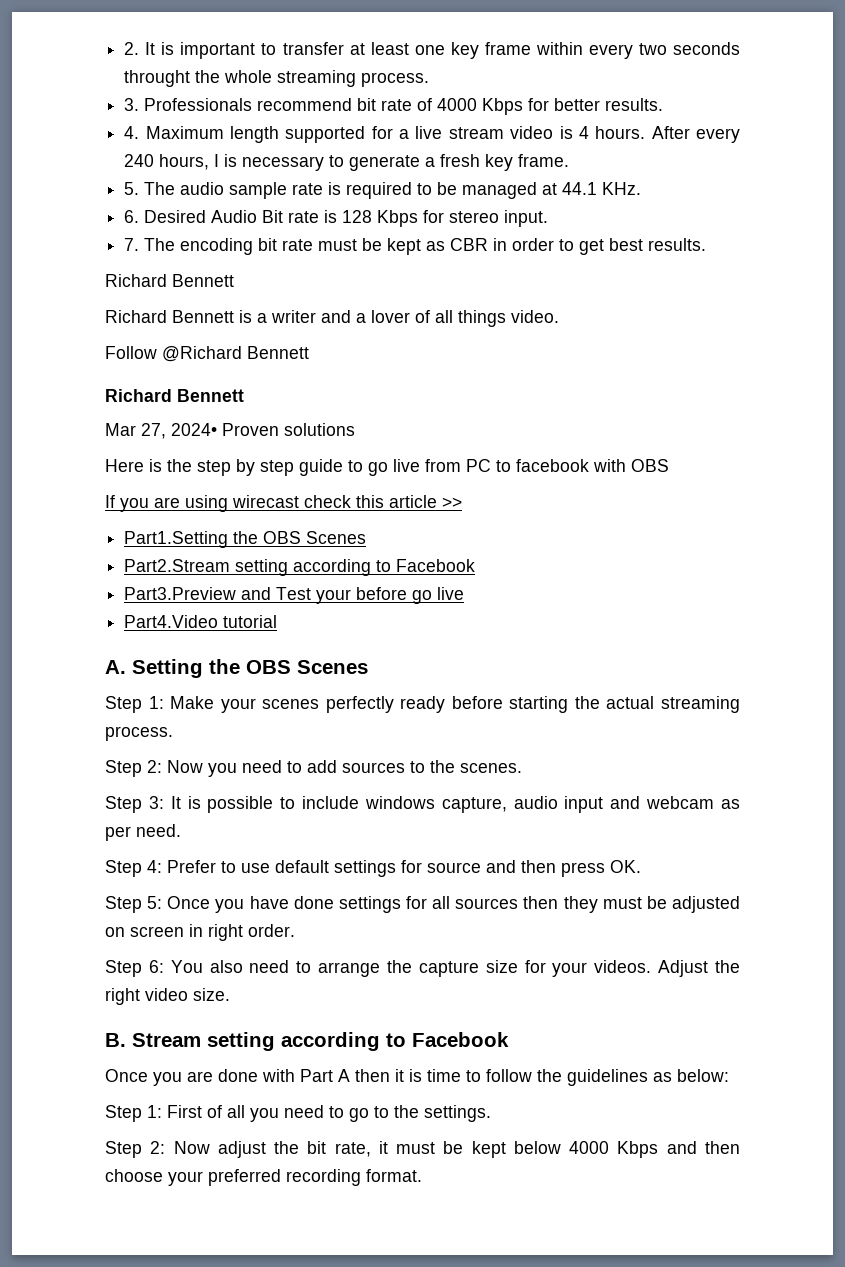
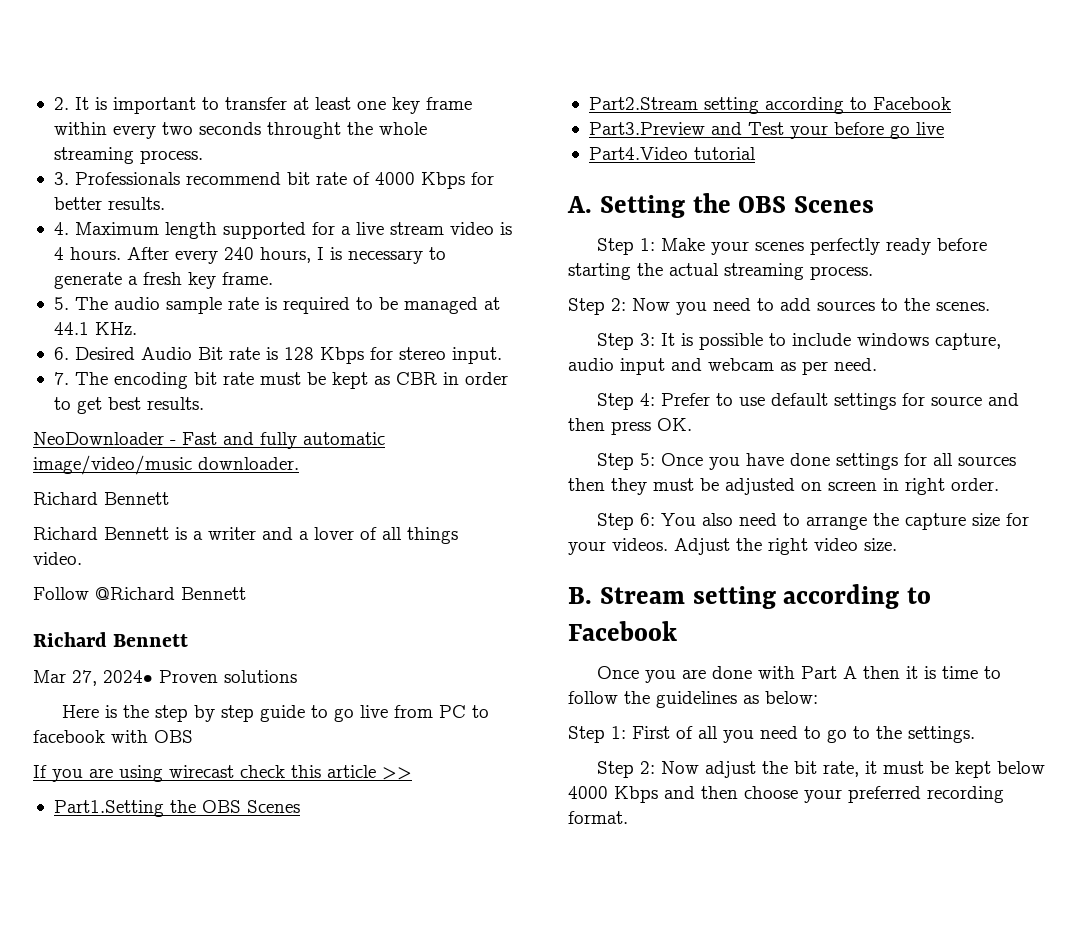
(707, 244) none -> [33,432,385,449] [33,455,299,475] // NeoDownloader - Fast and fully automatic image/video/music downloader.

